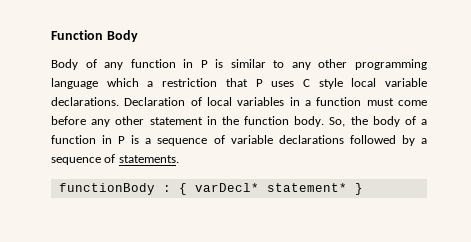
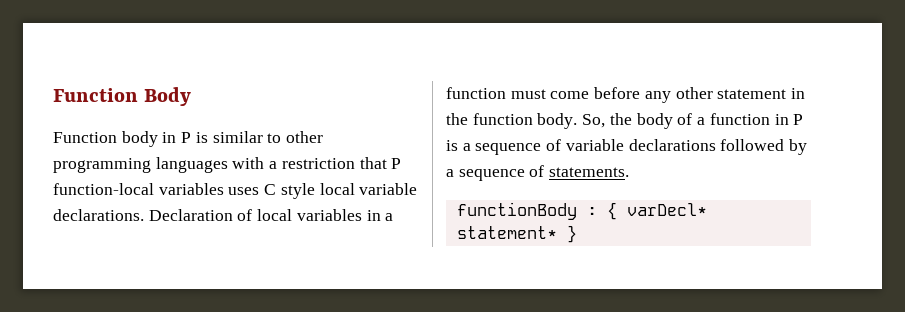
[51,59,176,70] Body of any function -> [53,131,158,147] Function body
[291,62,311,70] any -> (282, 138) none
[51,78,139,89] language which -> [155,157,265,173] languages with
(263, 83) none -> [53,183,224,195] function-local variables

